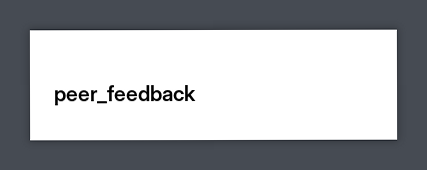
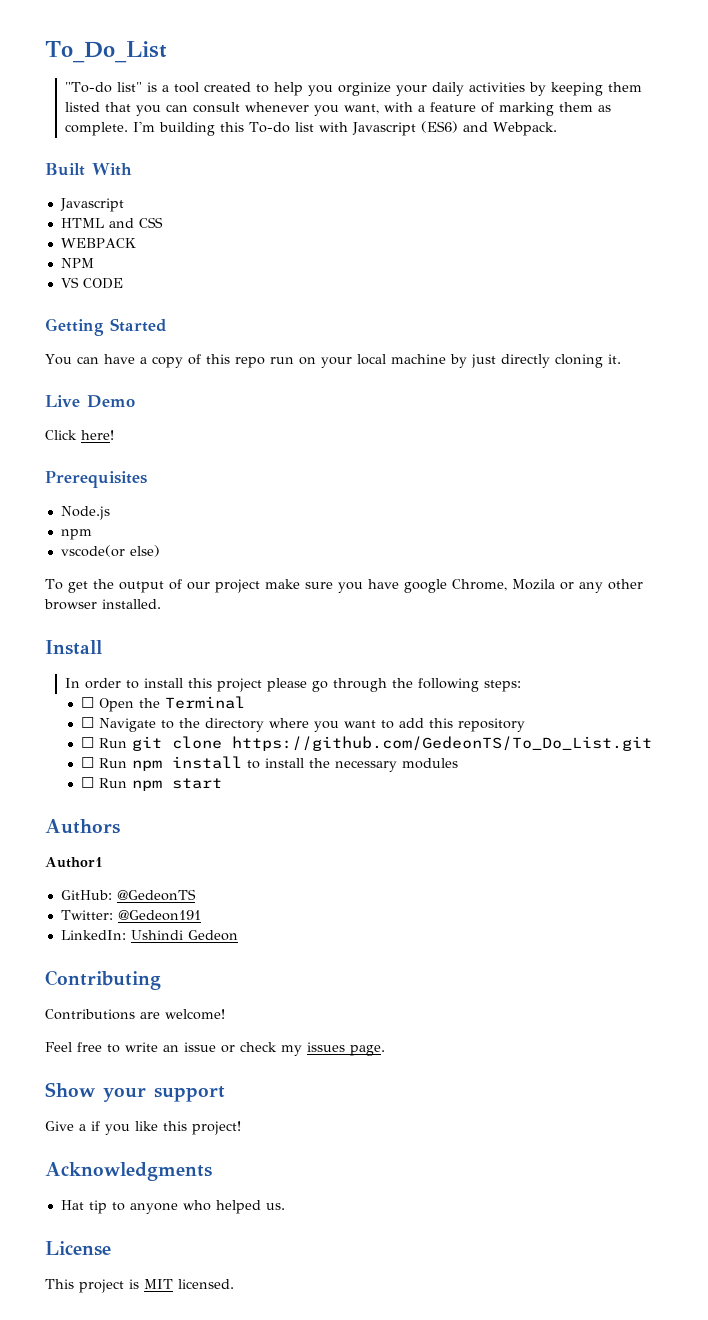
[54,85,197,107] peer_feedback -> [45,41,167,63] [65,82,643,96] [65,102,612,116] [65,121,558,136] [45,163,132,176] [59,198,124,212] [60,217,163,228] [60,238,136,248] [60,258,94,268] [60,277,123,289] [45,318,167,336] [45,354,621,368] [45,395,135,408] [45,430,114,440] [45,471,147,488] [60,506,110,520] [60,529,92,540] [60,545,160,557] [45,579,643,593] [44,599,161,610] [45,640,102,655] [65,678,522,692] [81,696,246,712] [81,717,526,732] [81,736,653,751] [81,756,459,772] [81,777,223,791] [45,819,120,834] [45,857,103,868] [60,889,196,901] [60,910,201,921] [60,930,238,941] [45,970,161,990] [45,1009,225,1020] [45,1042,385,1056] [45,1082,225,1102] [45,1121,241,1135] [45,1162,212,1181] [60,1200,285,1214] [45,1241,111,1256] [45,1279,234,1293] To_Do_List // "To-do list" is a tool created to help you orginize your daily activities by keeping them listed that you can consult whenever you want, with a feature of marking them as complete. I'm building this To-do list with Javascript (ES6) and Webpack. // Built With // Javascript // HTML and CSS // WEBPACK // NPM // VS CODE // Getting Started // You can have a copy of this repo run on your local machine by just directly cloning it. // Live Demo // Click here! // Prerequisites // Node.js // npm // vscode(or else) // To get the output of our project make sure you have google Chrome, Mozila or any other browser installed. // Install // In order to install this project please go through the following steps: // ☐ Open the Terminal // ☐ Navigate to the directory where you want to add this repository // ☐ Run git clone https://github.com/GedeonTS/To_Do_List.git // ☐ Run npm install to install the necessary modules // ☐ Run npm start // Authors // Author1 // GitHub: @GedeonTS // Twitter: @Gedeon191 // LinkedIn: Ushindi Gedeon // Contributing // Contributions are welcome! // Feel free to write an issue or check my issues page. // Show your support // Give a if you like this project! // Acknowledgments // Hat tip to anyone who helped us. // License // This project is MIT licensed.

